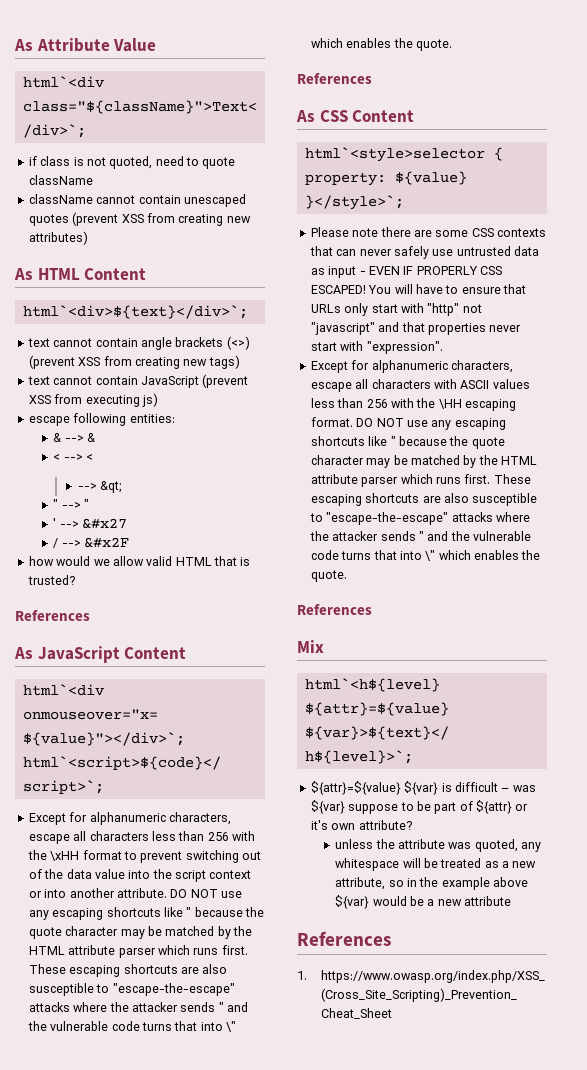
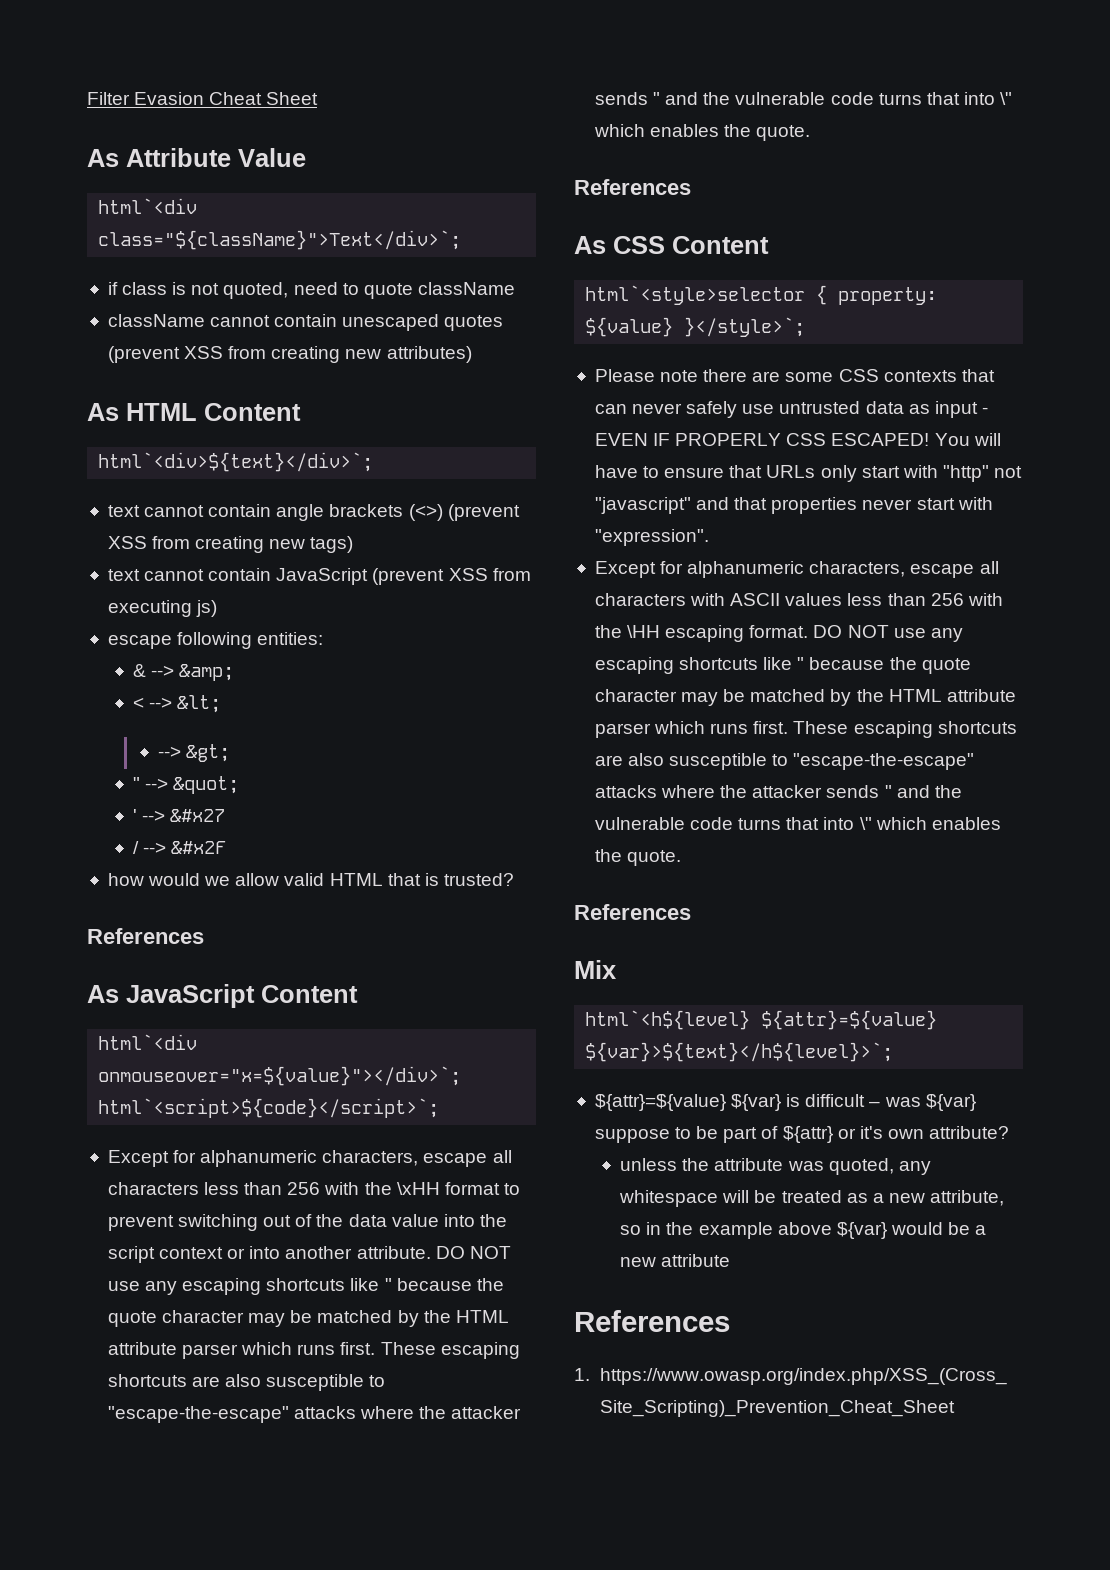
(14, 45) none -> [87,92,319,105] Filter Evasion Cheat Sheet //
[86,433,95,442] & -> [179,664,235,681] &amp;
[85,454,93,461] [77,481,122,493] < // --> &qt; -> [177,695,222,713] [158,744,231,762] &lt; // --> &gt;
[83,499,89,509] " -> [173,776,240,794] &quot;

